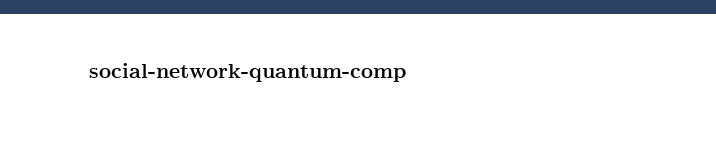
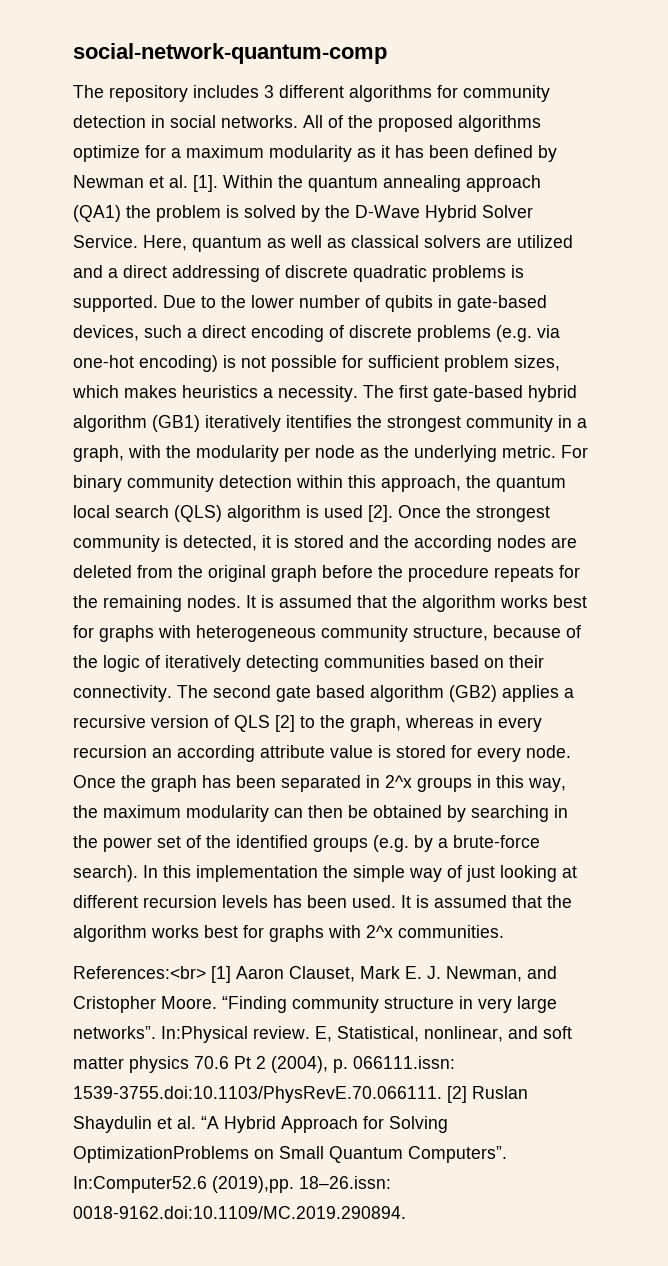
(406, 72) none -> [73,85,550,102] [73,115,541,132] [73,145,557,162] [73,175,541,192] [73,205,533,222] [73,235,573,252] [73,265,524,282] [73,295,547,312] [73,325,560,342] [73,355,560,372] [72,385,577,402] [73,415,587,432] [73,445,588,462] [73,475,566,492] [73,505,550,522] [73,535,577,552] [73,565,580,582] [73,595,587,612] [73,625,581,642] [73,655,544,672] [73,685,574,702] [73,715,542,732] [73,745,571,762] [73,775,566,792] [73,805,568,822] [73,835,540,852] [73,865,577,882] [73,895,572,908] [73,925,504,942] [73,966,557,983] [73,996,557,1013] [73,1026,572,1043] [73,1056,455,1073] [73,1086,528,1103] [73,1116,448,1133] [73,1146,507,1163] [73,1176,391,1193] [73,1206,406,1219] // The repository includes 3 different algorithms for community detection in social networks. All of the proposed algorithms optimize for a maximum modularity as it has been defined by Newman et al. [1]. Within the quantum annealing approach (QA1) the problem is solved by the D-Wave Hybrid Solver Service. Here, quantum as well as classical solvers are utilized and a direct addressing of discrete quadratic problems is supported. Due to the lower number of qubits in gate-based devices, such a direct encoding of discrete problems (e.g. via one-hot encoding) is not possible for sufficient problem sizes, which makes heuristics a necessity. The first gate-based hybrid algorithm (GB1) iteratively itentifies the strongest community in a graph, with the modularity per node as the underlying metric. For binary community detection within this approach, the quantum local search (QLS) algorithm is used [2]. Once the strongest community is detected, it is stored and the according nodes are deleted from the original graph before the procedure repeats for the remaining nodes. It is assumed that the algorithm works best for graphs with heterogeneous community structure, because of the logic of iteratively detecting communities based on their connectivity. The second gate based algorithm (GB2) applies a recursive version of QLS [2] to the graph, whereas in every recursion an according attribute value is stored for every node. Once the graph has been separated in 2^x groups in this way, the maximum modularity can then be obtained by searching in the power set of the identified groups (e.g. by a brute-force search). In this implementation the simple way of just looking at different recursion levels has been used. It is assumed that the algorithm works best for graphs with 2^x communities. // References:<br> [1] Aaron Clauset, Mark E. J. Newman, and Cristopher Moore. “Finding community structure in very large networks”. In:Physical review. E, Statistical, nonlinear, and soft matter physics 70.6 Pt 2 (2004), p. 066111.issn: 1539-3755.doi:10.1103/PhysRevE.70.066111. [2] Ruslan Shaydulin et al. “A Hybrid Approach for Solving OptimizationProblems on Small Quantum Computers”. In:Computer52.6 (2019),pp. 18–26.issn: 0018-9162.doi:10.1109/MC.2019.290894.

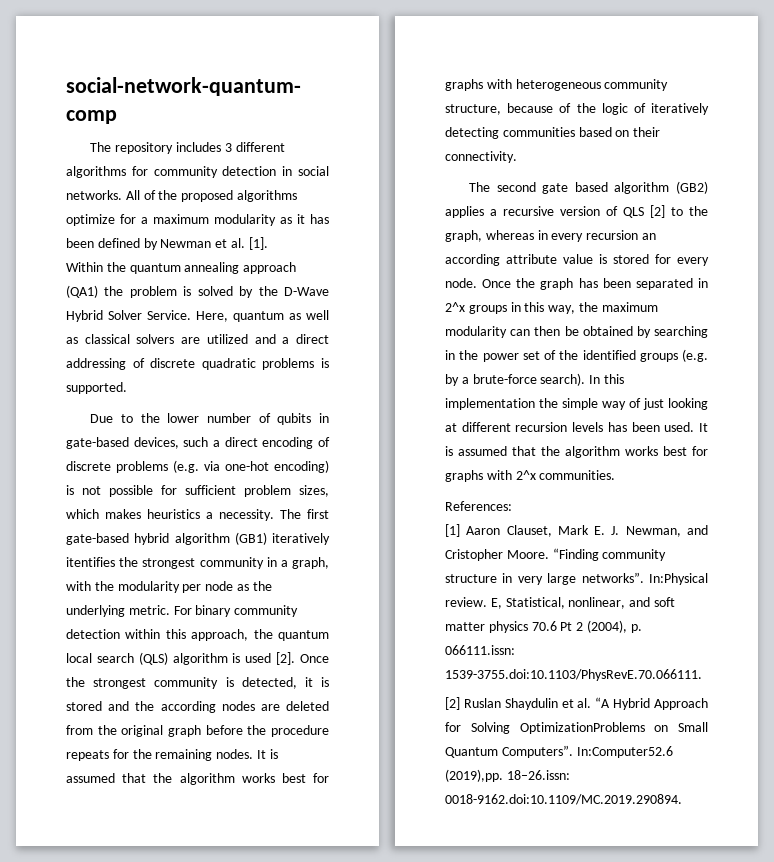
(218, 183) none -> (268, 243) //
(158, 303) none -> (127, 388) //
(172, 693) none -> (517, 157) //
[73,966,206,979] References:<br> -> [445,501,512,511] References: //
(442, 1094) none -> (702, 675) //

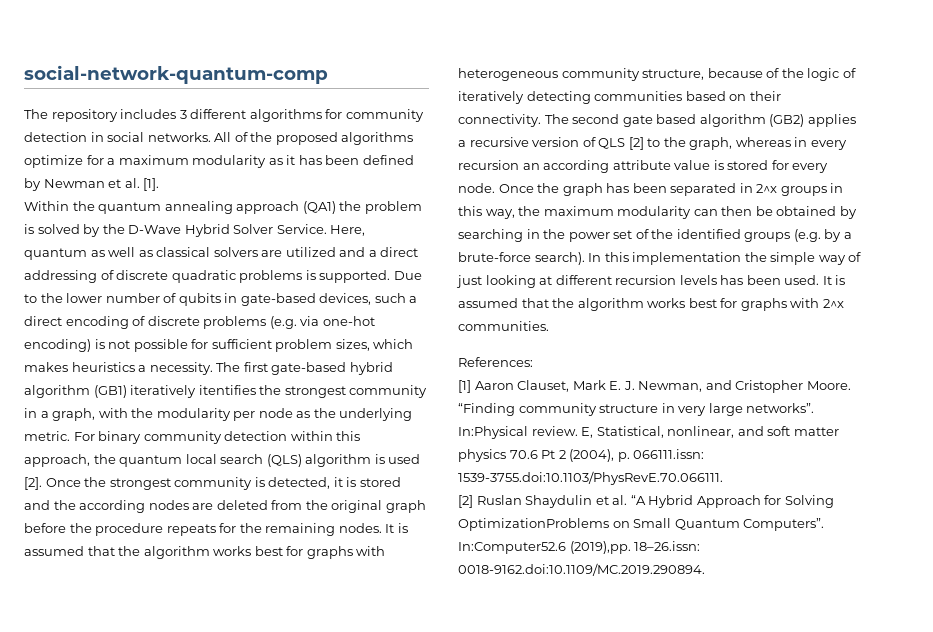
(127, 388) // -> (391, 276) none
(517, 157) // -> (541, 120) none

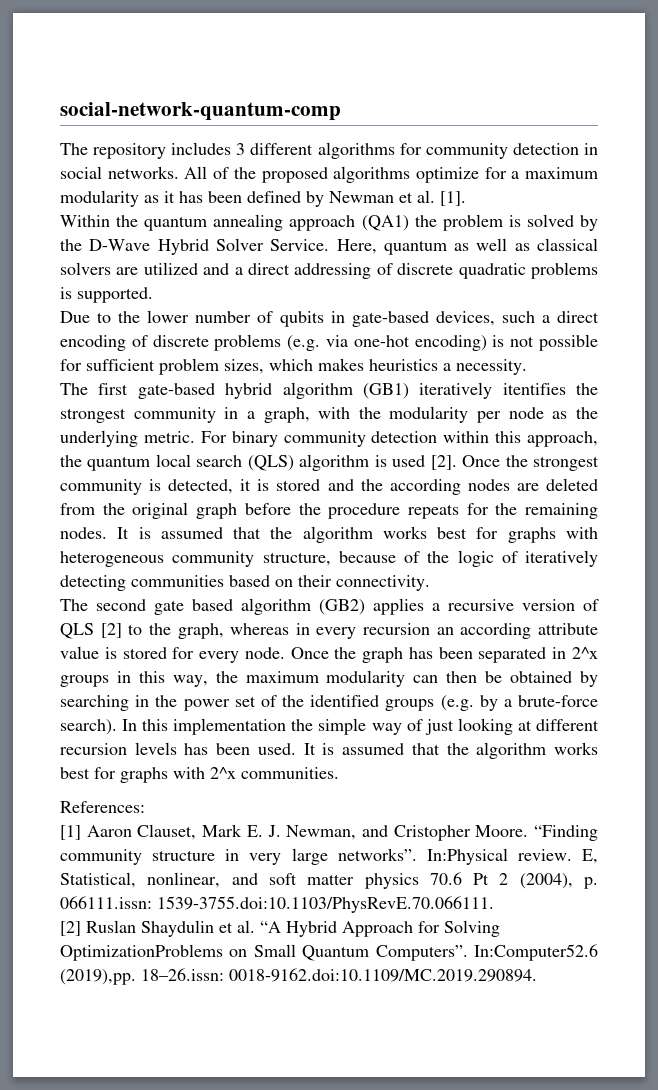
(391, 276) none -> (153, 295) //
(213, 368) none -> (527, 367) //
(541, 120) none -> (430, 583) //

